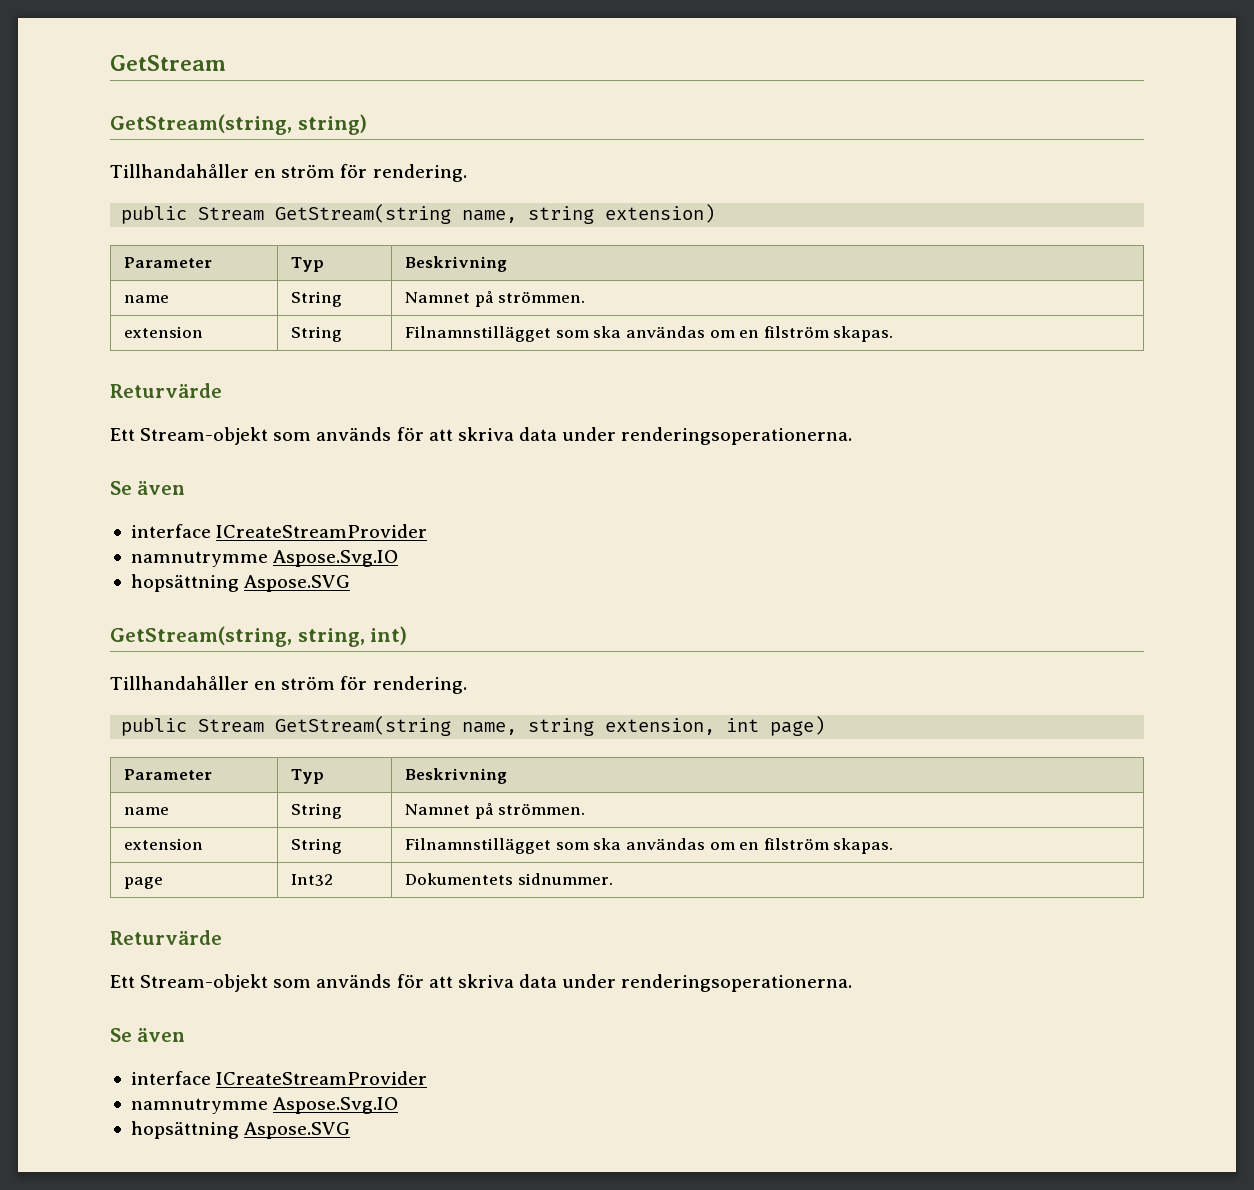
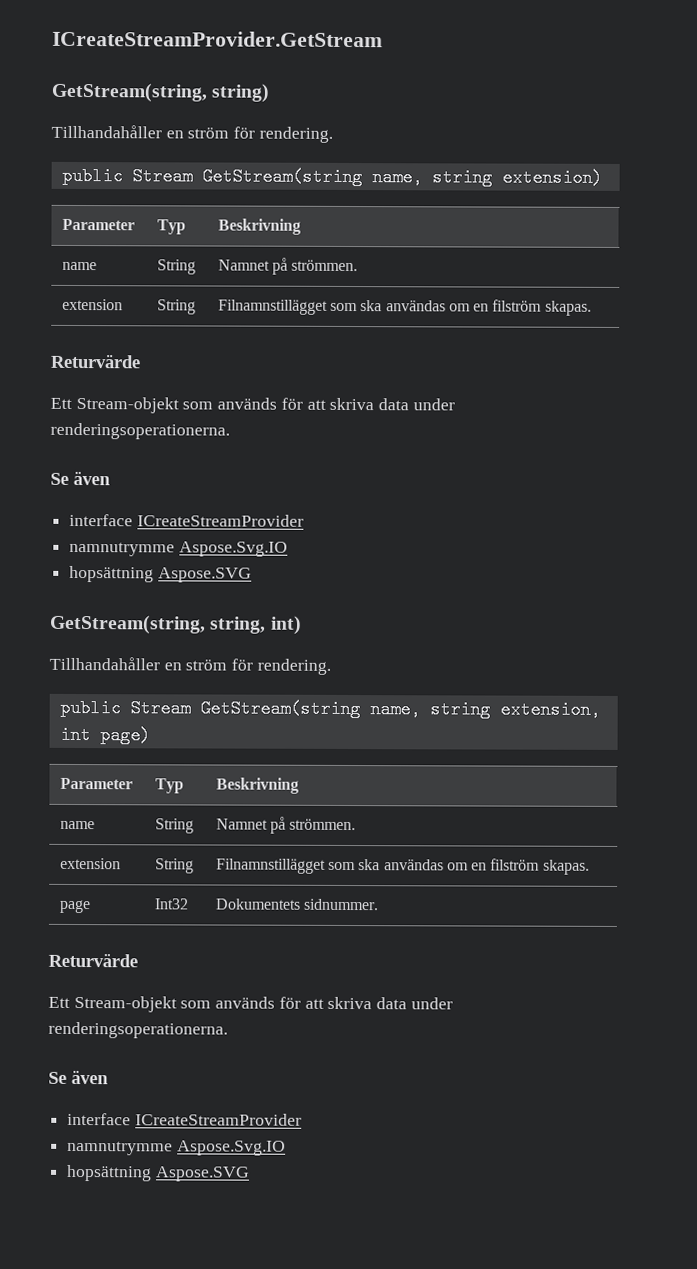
[110,55,226,71] GetStream -> [52,30,383,48] ICreateStreamProvider.GetStream

